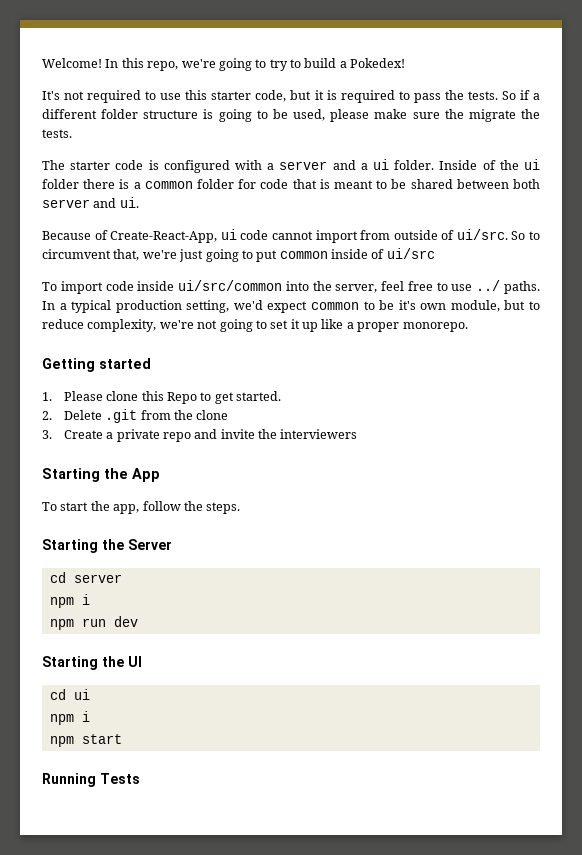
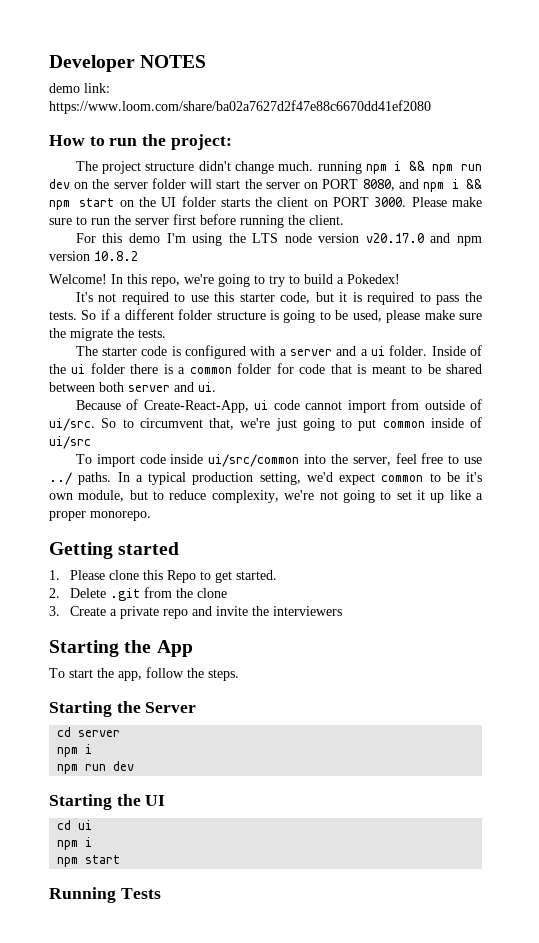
(42, 63) none -> [49,55,207,72] [49,83,110,93] [49,100,431,114] [49,134,232,150] [75,161,482,174] [49,178,483,192] [49,196,483,210] [49,214,344,228] [75,233,482,246] [49,251,138,261] Developer NOTES // demo link: https://www.loom.com/share/ba02a7627d2f47e88c6670dd41ef2080 // How to run the project: // The project structure didn't change much. running npm i && npm run dev on the server folder will start the server on PORT 8080, and npm i && npm start on the UI folder starts the client on PORT 3000. Please make sure to run the server first before running the client. // For this demo I'm using the LTS node version v20.17.0 and npm version 10.8.2 //

